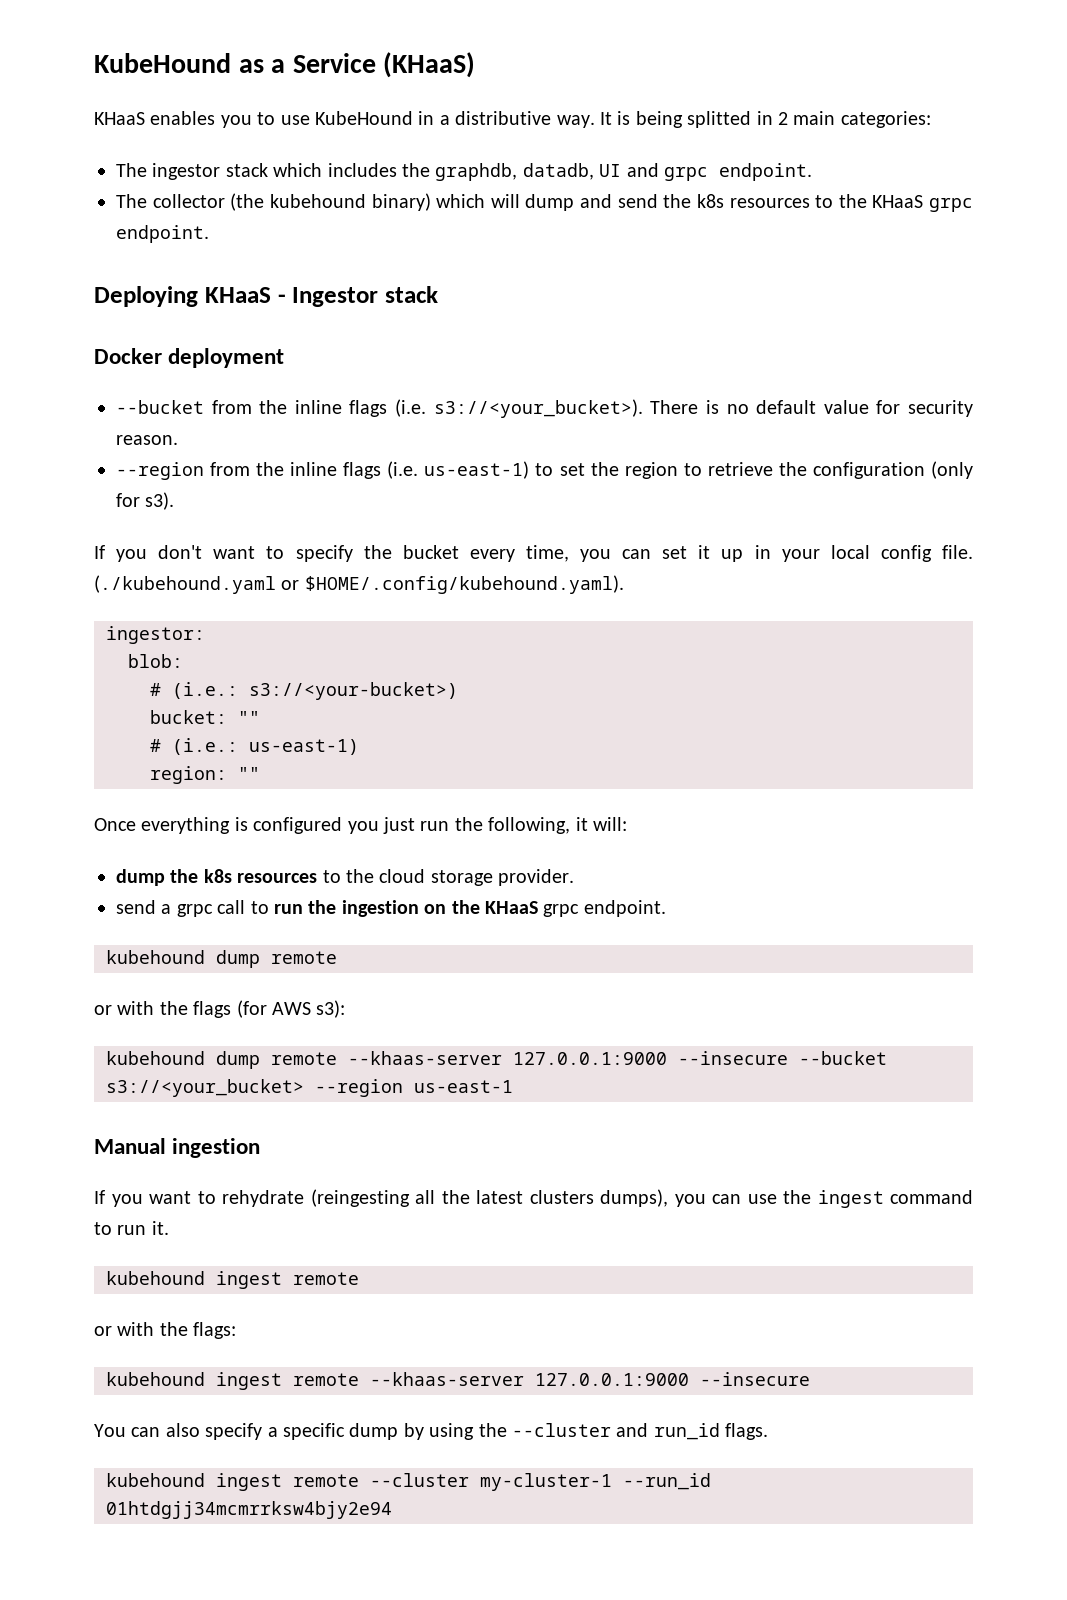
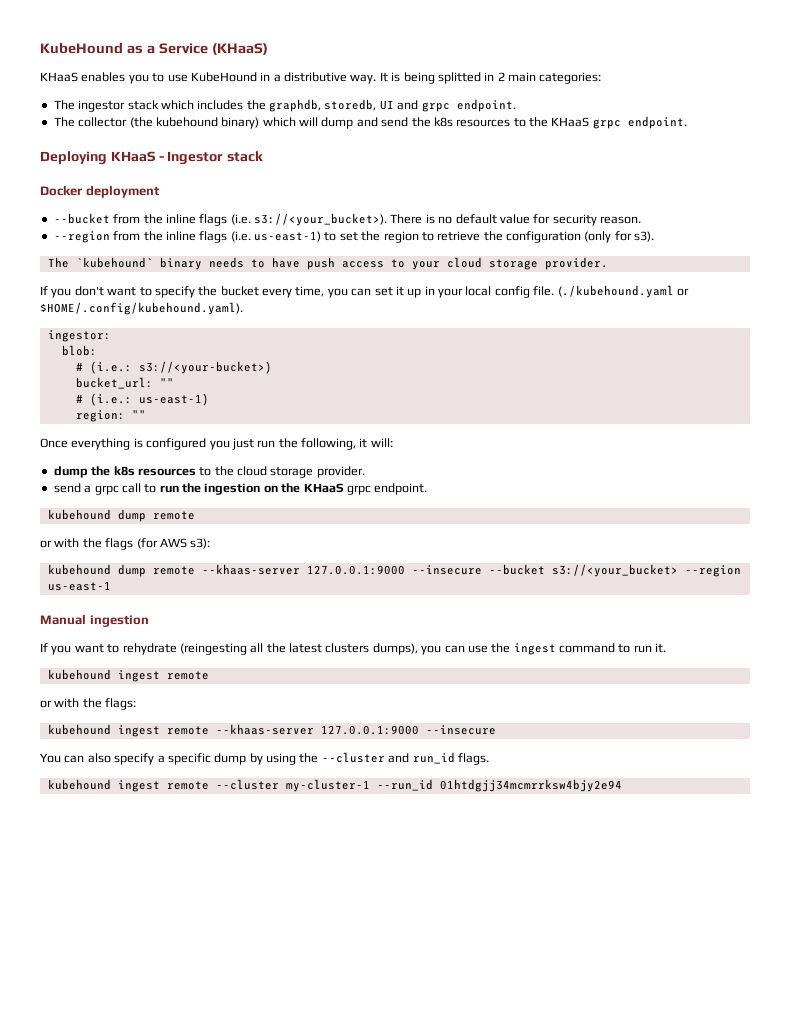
[522,163,594,180] datadb, -> [324,99,377,111] storedb,
(175, 501) none -> [47,257,608,270] // The `kubehound` binary needs to have push access to your cloud storage provider.
[150,710,227,724] bucket: -> [75,377,153,389] bucket_url:

